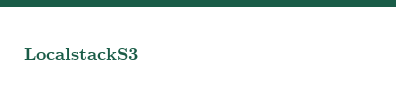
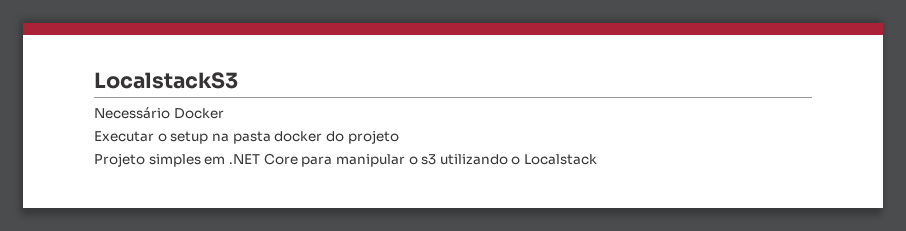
(138, 54) none -> [94,107,224,119] [94,130,399,144] [94,153,598,167] // Necessário Docker // Executar o setup na pasta docker do projeto // Projeto simples em .NET Core para manipular o s3 utilizando o Localstack

